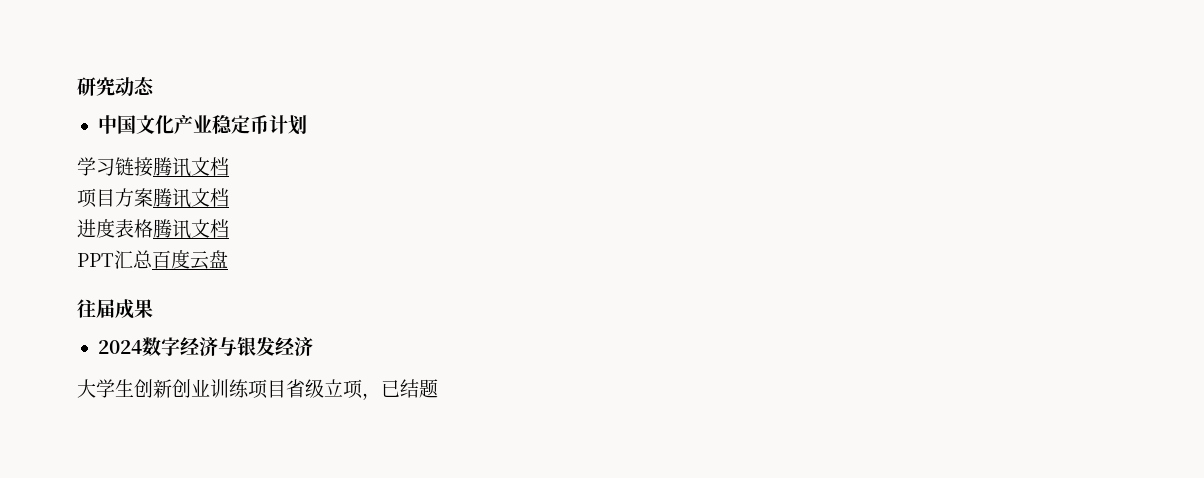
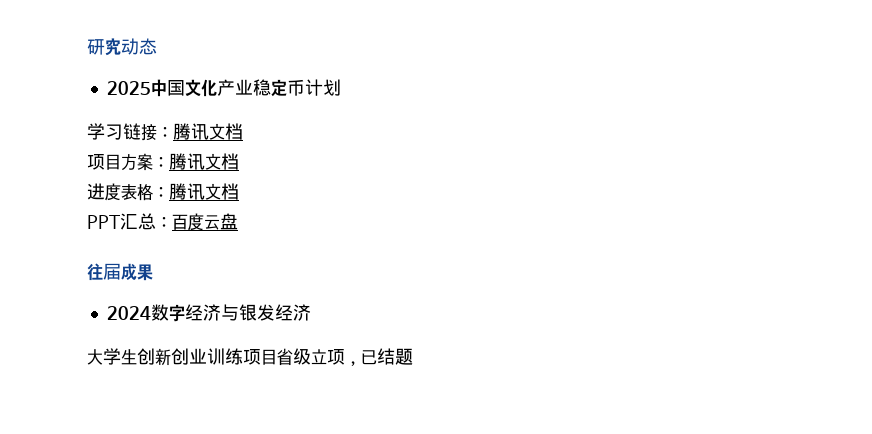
(155, 86) none -> [106,81,151,95] 2025
(153, 167) none -> [157,126,173,138] ：
(153, 197) none -> [153,156,169,168] ：
(153, 228) none -> [153,186,169,198] ：
(153, 259) none -> [156,216,172,228] ：

